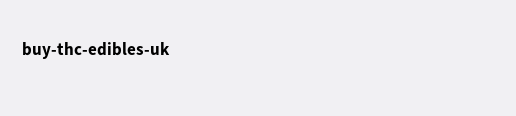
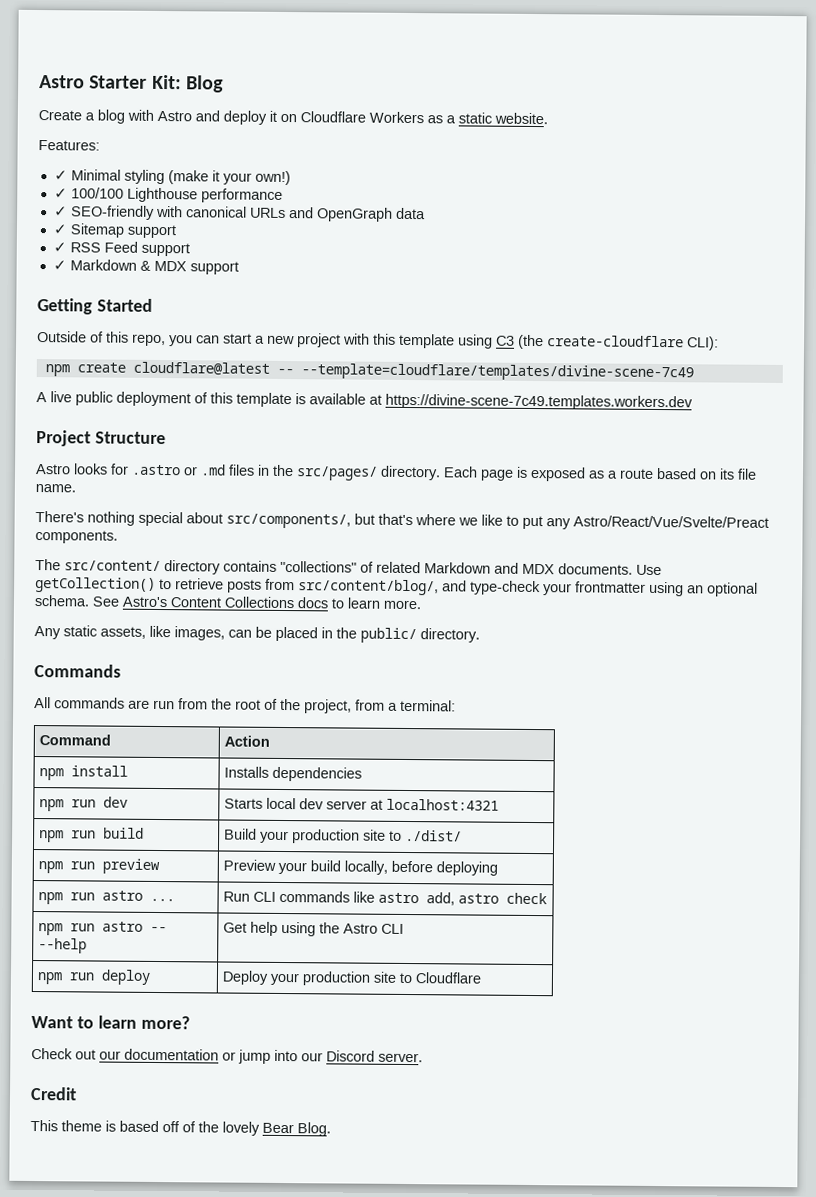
[22,42,170,59] buy-thc-edibles-uk -> [39,74,224,93] [38,109,548,125] [38,140,100,151] [53,169,291,186] [53,187,283,203] [53,205,426,222] [52,223,176,239] [52,241,190,257] [52,259,239,275] [37,298,153,315] [37,331,719,351] [44,361,694,382] [36,391,693,411] [36,430,166,447] [35,463,757,482] [35,484,76,493] [35,511,769,530] [35,530,118,544] [35,559,662,576] [35,577,758,597] [34,595,421,610] [34,625,480,644] [34,664,121,678] [34,697,456,714] [38,734,111,746] [223,735,270,747] [38,765,128,781] [223,766,362,782] [38,796,128,812] [223,797,499,811] [38,827,144,843] [223,828,462,844] [37,858,160,875] [222,859,498,876] [37,890,175,905] [222,890,547,906] [37,921,167,936] [37,938,87,954] [222,921,404,937] [36,969,151,985] [221,970,481,986] [31,1015,190,1030] [31,1047,423,1064] [30,1086,77,1101] [30,1119,331,1137] Astro Starter Kit: Blog // Create a blog with Astro and deploy it on Cloudflare Workers as a static website. // Features: // ✓ Minimal styling (make it your own!) // ✓ 100/100 Lighthouse performance // ✓ SEO-friendly with canonical URLs and OpenGraph data // ✓ Sitemap support // ✓ RSS Feed support // ✓ Markdown & MDX support // Getting Started // Outside of this repo, you can start a new project with this template using C3 (the create-cloudflare CLI): // npm create cloudflare@latest -- --template=cloudflare/templates/divine-scene-7c49 // A live public deployment of this template is available at https://divine-scene-7c49.templates.workers.dev // Project Structure // Astro looks for .astro or .md files in the src/pages/ directory. Each page is exposed as a route based on its file name. // There's nothing special about src/components/, but that's where we like to put any Astro/React/Vue/Svelte/Preact components. // The src/content/ directory contains "collections" of related Markdown and MDX documents. Use getCollection() to retrieve posts from src/content/blog/, and type-check your frontmatter using an optional schema. See Astro's Content Collections docs to learn more. // Any static assets, like images, can be placed in the public/ directory. // Commands // All commands are run from the root of the project, from a terminal: // Command | Action // npm install | Installs dependencies // npm run dev | Starts local dev server at localhost:4321 // npm run build | Build your production site to ./dist/ // npm run preview | Preview your build locally, before deploying // npm run astro ... | Run CLI commands like astro add, astro check // npm run astro -- --help | Get help using the Astro CLI // npm run deploy | Deploy your production site to Cloudflare // Want to learn more? // Check out our documentation or jump into our Discord server. // Credit // This theme is based off of the lovely Bear Blog.

